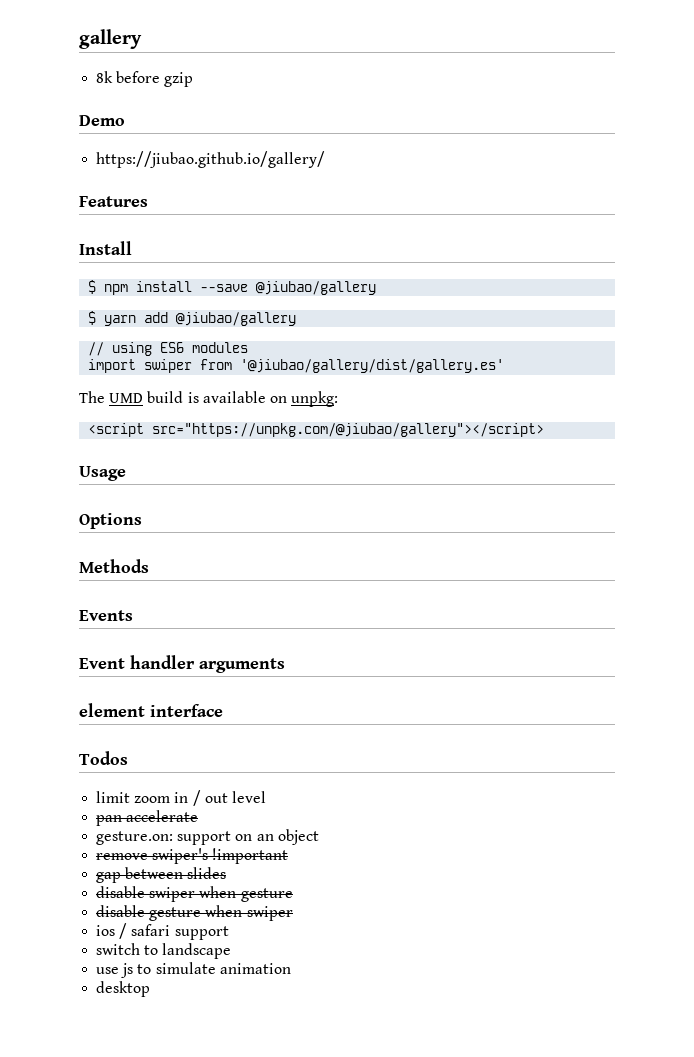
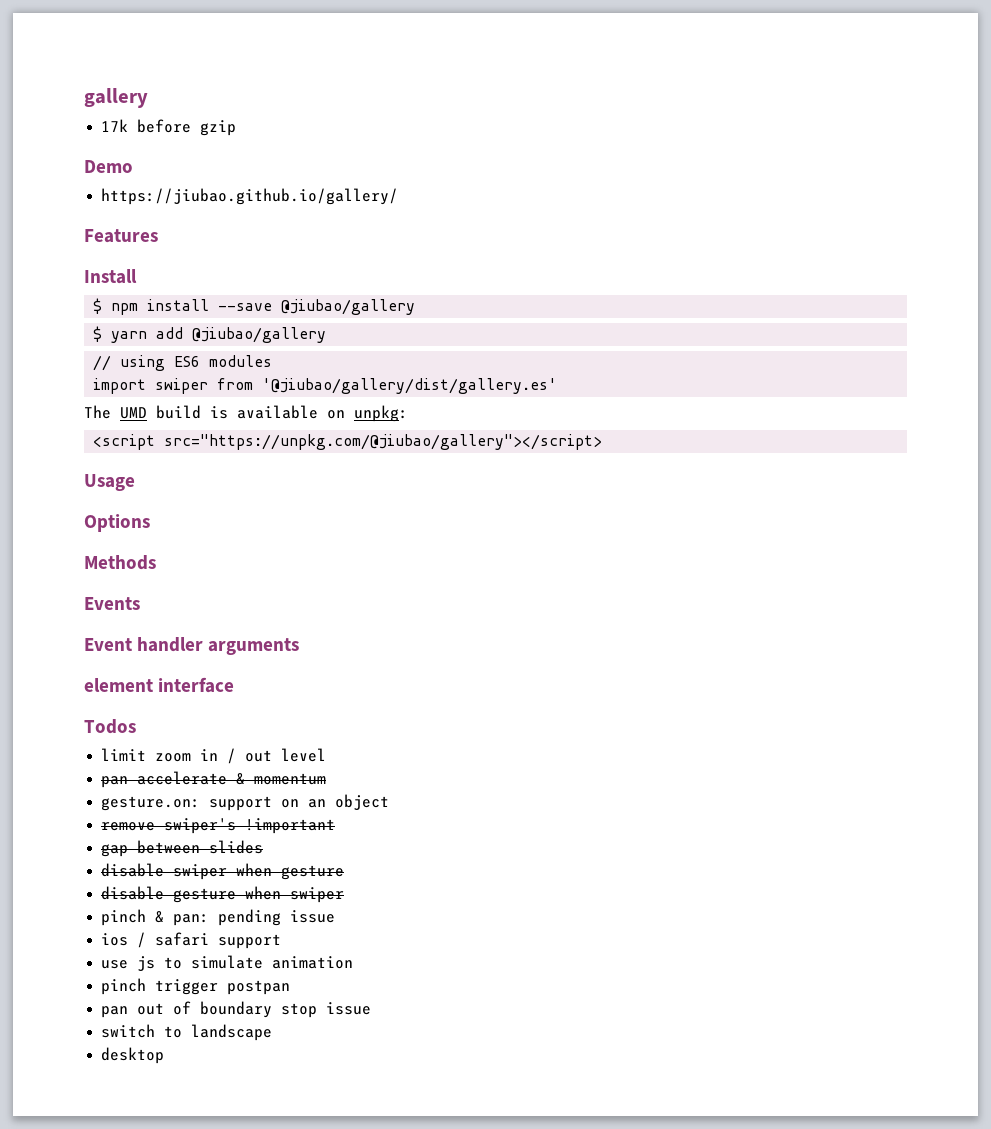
[96,71,114,83] 8k -> [101,119,129,132] 17k
(199, 816) none -> [236,773,327,785] & momentum
(293, 913) none -> [101,909,336,926] // pinch & pan: pending issue
[96,943,232,959] // switch to landscape -> (282, 941) none
(291, 968) none -> [101,978,291,995] [101,1001,372,1018] [101,1024,273,1041] // pinch trigger postpan // pan out of boundary stop issue // switch to landscape

